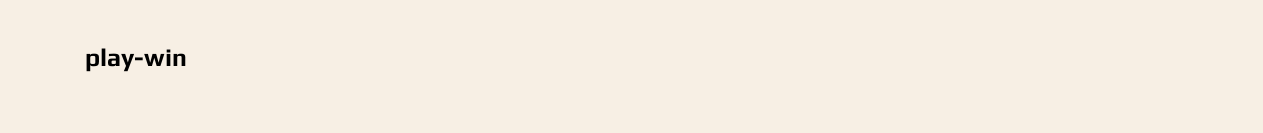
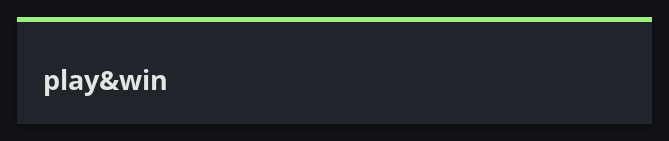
[85,48,187,72] play-win -> [43,69,168,96] play&win

